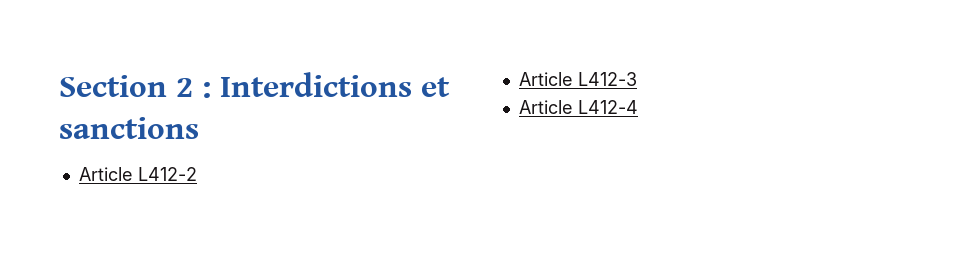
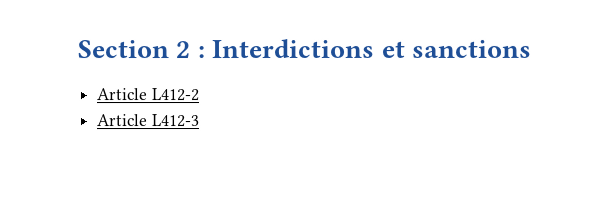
[518,100,638,114] // Article L412-4 -> (200, 121) none

